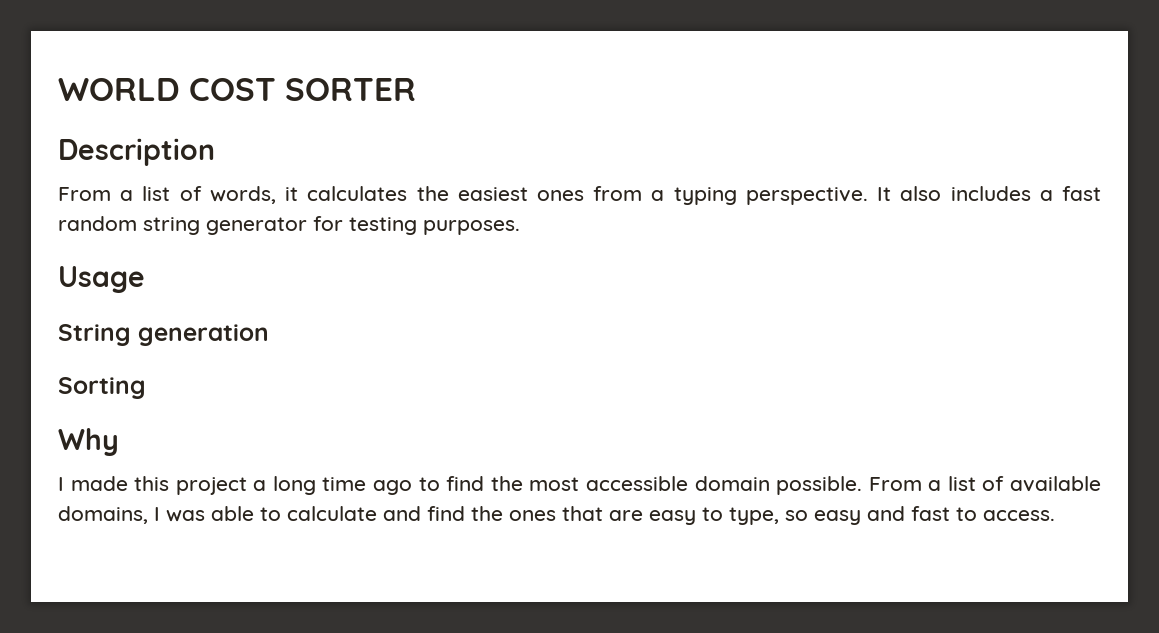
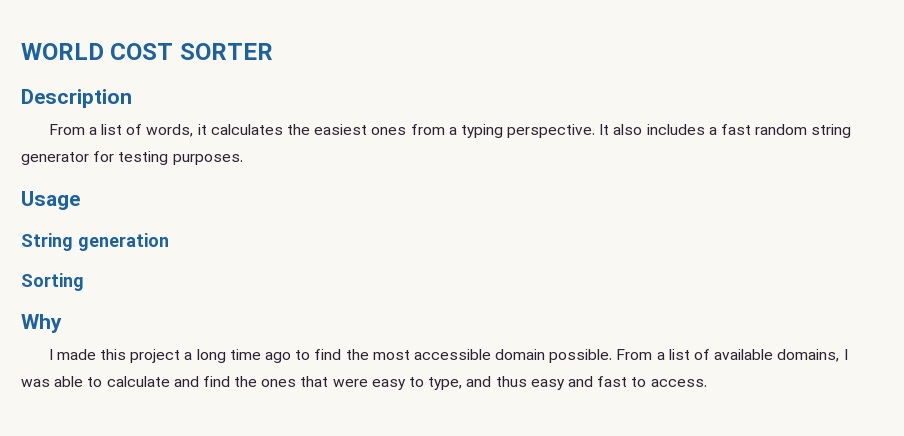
[609,510,643,521] are -> [332,379,368,387] were
[785,510,808,521] so -> [466,376,527,387] and thus

